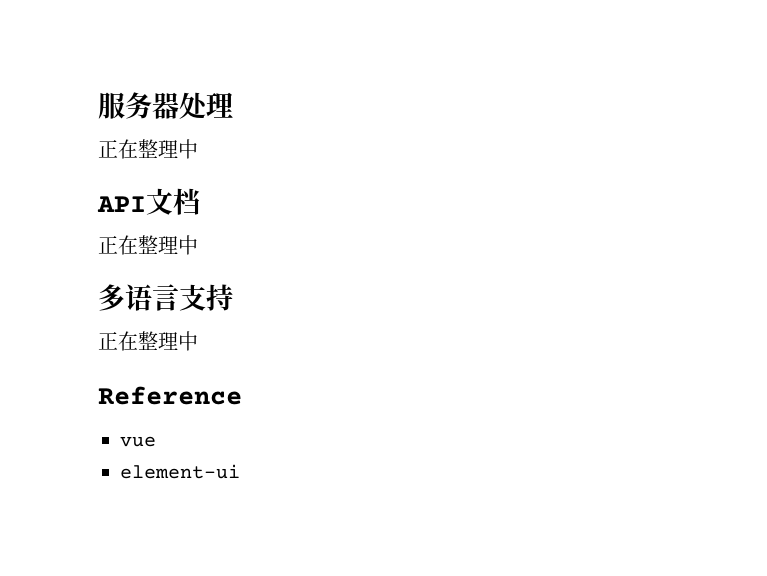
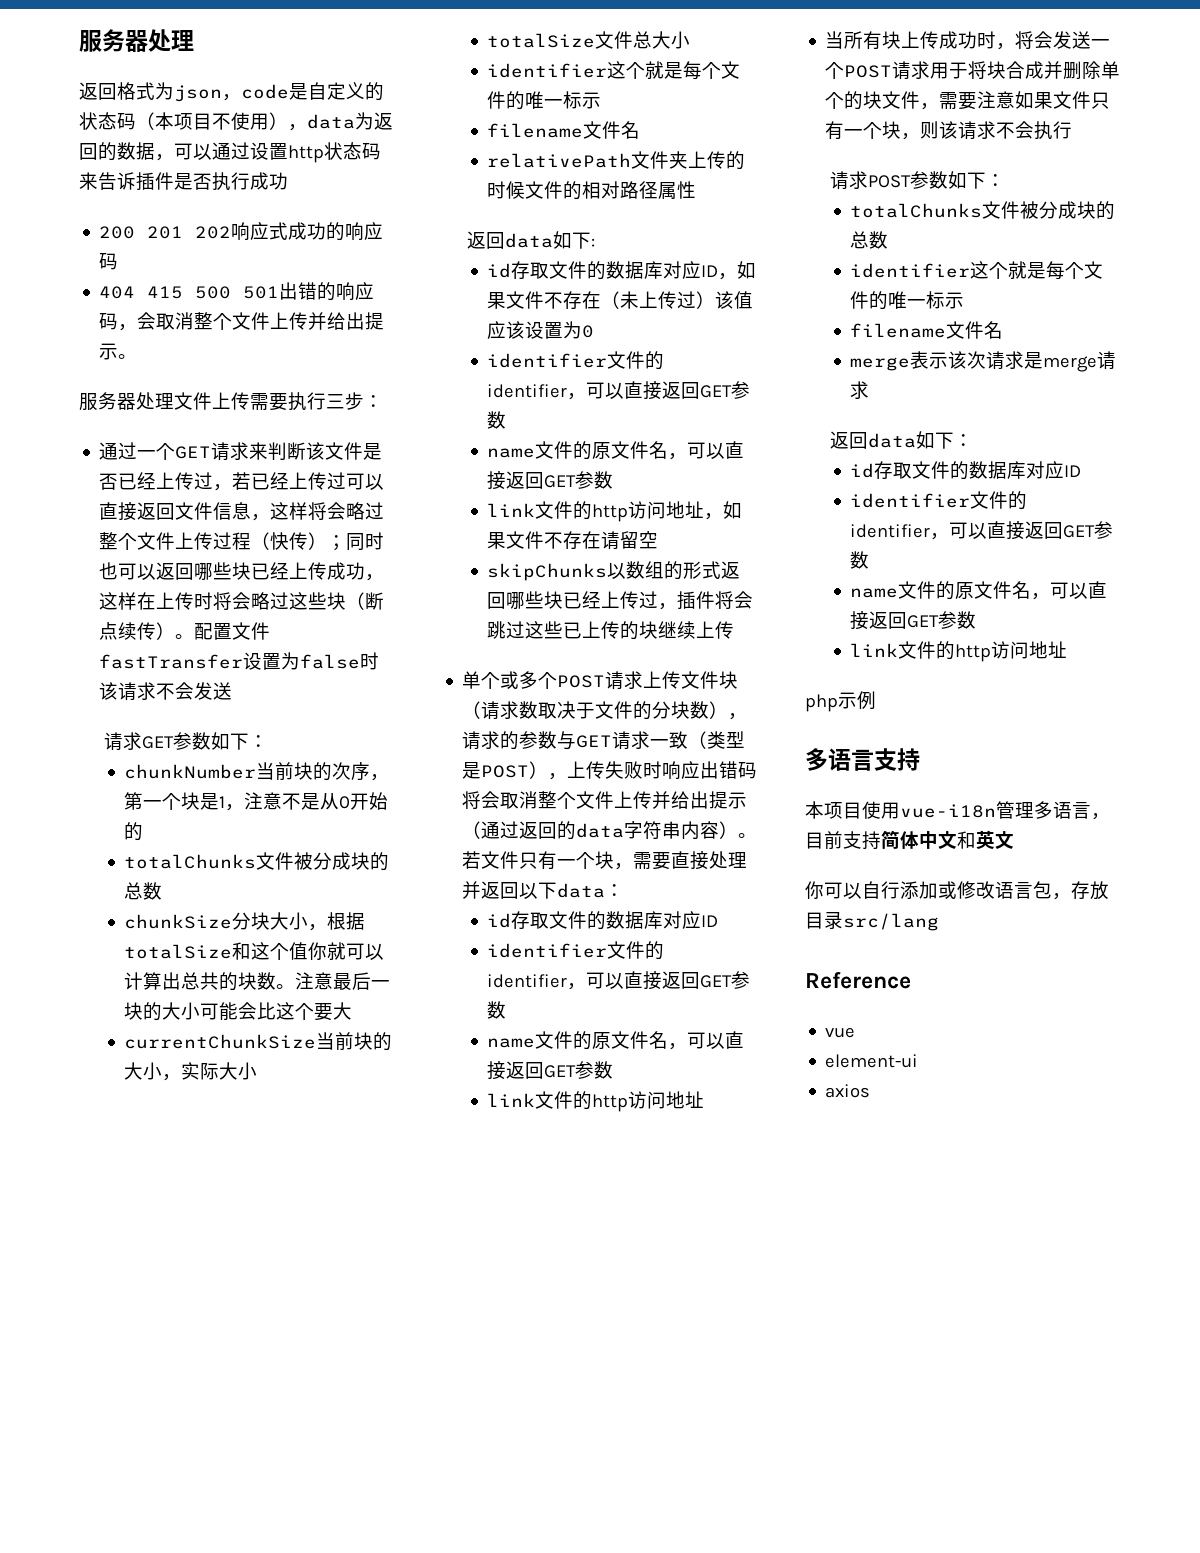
[98,139,198,159] [97,188,200,215] [98,235,198,255] [98,284,233,311] [98,331,198,351] 正在整理中 // API文档 // 正在整理中 // 多语言支持 // 正在整理中 -> [79,82,384,102] [79,112,393,131] [79,142,381,163] [79,172,288,191] [99,222,384,241] [99,253,119,270] [99,282,375,301] [99,312,385,331] [99,343,138,360] [79,392,383,411] [99,442,383,461] [99,472,385,491] [99,502,385,521] [99,532,385,551] [99,562,385,581] [99,592,385,610] [99,622,271,640] [99,652,380,670] [99,682,233,701] [103,732,268,751] [124,762,390,781] [124,792,389,811] [124,822,144,841] [124,852,390,871] [124,882,163,900] [124,912,366,931] [124,942,385,960] [124,972,391,991] [124,1002,353,1021] [124,1032,393,1051] [124,1062,258,1081] [487,31,691,49] [487,61,741,80] [487,91,602,110] [487,121,641,139] [487,151,746,170] [487,181,697,200] [466,231,595,249] [487,261,757,280] [487,291,754,309] [487,321,595,339] [487,351,665,370] [487,381,751,400] [487,411,507,429] [487,441,745,460] [487,471,614,490] [487,501,743,522] [487,531,659,550] [487,561,741,581] [487,591,754,610] [487,621,735,640] [462,671,739,690] [462,701,748,720] [462,731,746,750] [462,761,758,780] [462,791,748,809] [462,821,758,840] [462,851,748,870] [462,881,625,899] [487,911,719,930] [487,941,665,960] [487,971,751,990] [487,1001,507,1019] [487,1031,745,1050] [487,1061,614,1080] [487,1091,705,1112] [825,31,1111,50] [825,61,1121,80] [825,91,1111,110] [825,121,1073,140] [829,171,1005,190] [850,201,1116,220] [850,231,889,249] [850,261,1104,280] [850,291,965,310] [850,321,1004,339] [850,351,1117,372] [850,381,870,399] [829,431,973,449] [850,461,1082,480] [850,491,1028,510] [850,521,1114,540] [850,551,870,569] [850,581,1108,600] [850,611,977,630] [850,641,1068,662] [805,691,876,712] [805,748,920,771] [805,801,1110,820] [805,830,1014,850] [805,881,1109,900] [805,911,939,931] 返回格式为json，code是自定义的状态码（本项目不使用），data为返回的数据，可以通过设置http状态码来告诉插件是否执行成功 // 200 201 202响应式成功的响应码 // 404 415 500 501出错的响应码，会取消整个文件上传并给出提示。 // 服务器处理文件上传需要执行三步： // 通过一个GET请求来判断该文件是否已经上传过，若已经上传过可以直接返回文件信息，这样将会略过整个文件上传过程（快传）；同时也可以返回哪些块已经上传成功，这样在上传时将会略过这些块（断点续传）。配置文件fastTransfer设置为false时该请求不会发送 // 请求GET参数如下： // chunkNumber当前块的次序，第一个块是1，注意不是从0开始的 // totalChunks文件被分成块的总数 // chunkSize分块大小，根据totalSize和这个值你就可以计算出总共的块数。注意最后一块的大小可能会比这个要大 // currentChunkSize当前块的大小，实际大小 // totalSize文件总大小 // identifier这个就是每个文件的唯一标示 // filename文件名 // relativePath文件夹上传的时候文件的相对路径属性 // 返回data如下: // id存取文件的数据库对应ID，如果文件不存在（未上传过）该值应该设置为0 // identifier文件的identifier，可以直接返回GET参数 // name文件的原文件名，可以直接返回GET参数 // link文件的http访问地址，如果文件不存在请留空 // skipChunks以数组的形式返回哪些块已经上传过，插件将会跳过这些已上传的块继续上传 // 单个或多个POST请求上传文件块（请求数取决于文件的分块数），请求的参数与GET请求一致（类型是POST），上传失败时响应出错码将会取消整个文件上传并给出提示（通过返回的data字符串内容）。若文件只有一个块，需要直接处理并返回以下data： // id存取文件的数据库对应ID // identifier文件的identifier，可以直接返回GET参数 // name文件的原文件名，可以直接返回GET参数 // link文件的http访问地址 // 当所有块上传成功时，将会发送一个POST请求用于将块合成并删除单个的块文件，需要注意如果文件只有一个块，则该请求不会执行 // 请求POST参数如下： // totalChunks文件被分成块的总数 // identifier这个就是每个文件的唯一标示 // filename文件名 // merge表示该次请求是merge请求 // 返回data如下： // id存取文件的数据库对应ID // identifier文件的identifier，可以直接返回GET参数 // name文件的原文件名，可以直接返回GET参数 // link文件的http访问地址 // php示例 // 多语言支持 // 本项目使用vue-i18n管理多语言，目前支持简体中文和英文 // 你可以自行添加或修改语言包，存放目录src/lang
(240, 471) none -> [825,1084,871,1098] // axios

